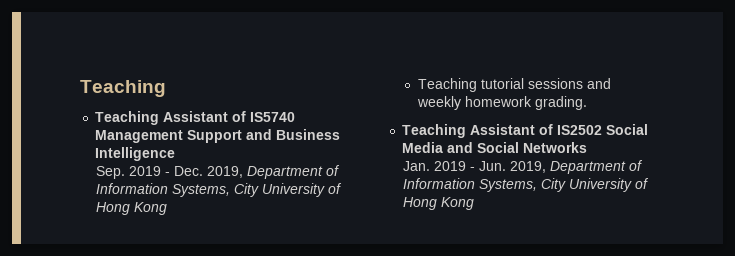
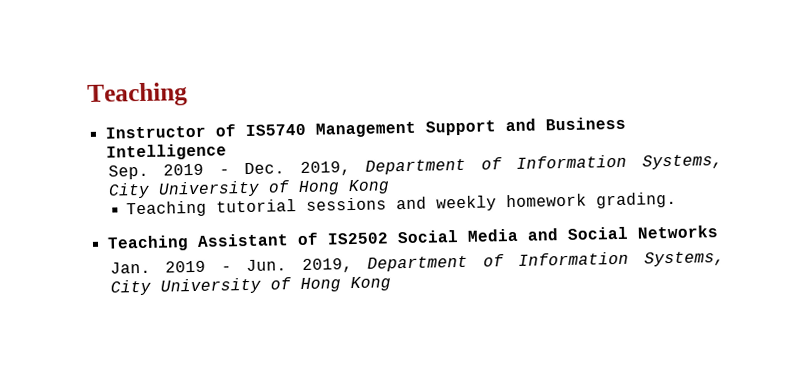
[95,111,229,125] Teaching Assistant -> [104,125,206,139] Instructor

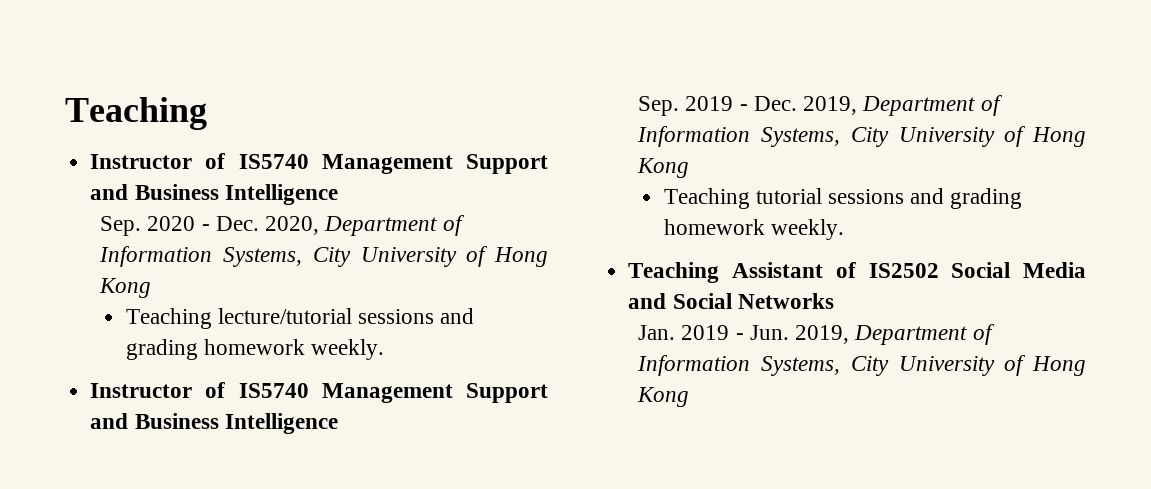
(227, 152) none -> [100,215,465,236] [99,246,548,267] [99,278,152,298] [125,308,475,329] [125,339,384,360] [90,382,548,403] [90,413,338,434] // Sep. 2020 - Dec. 2020, Department of Information Systems, City University of Hong Kong // Teaching lecture/tutorial sessions and grading homework weekly. // Instructor of IS5740 Management Support and Business Intelligence
[436,191,678,212] weekly homework grading. -> [950,188,1023,209] [663,219,844,240] grading homework weekly.

